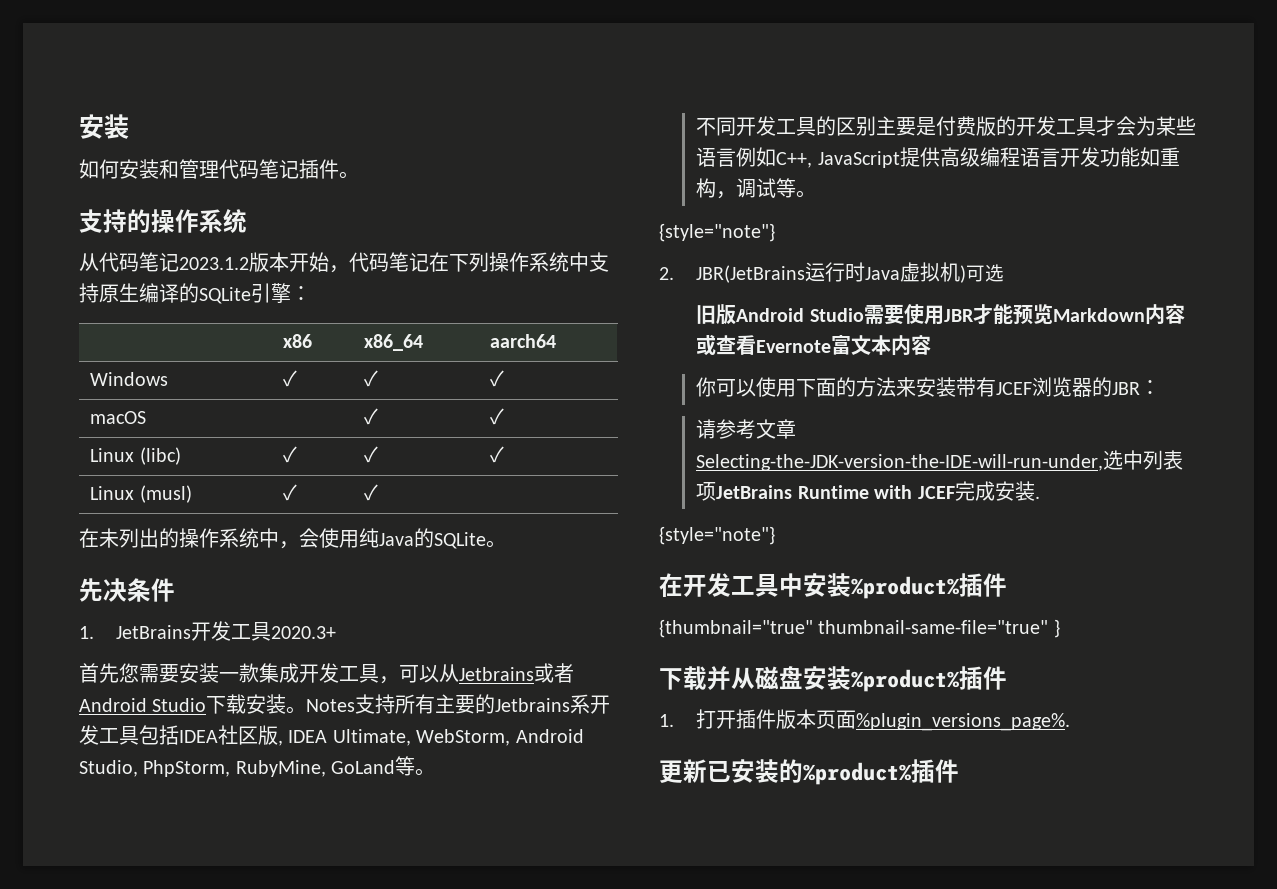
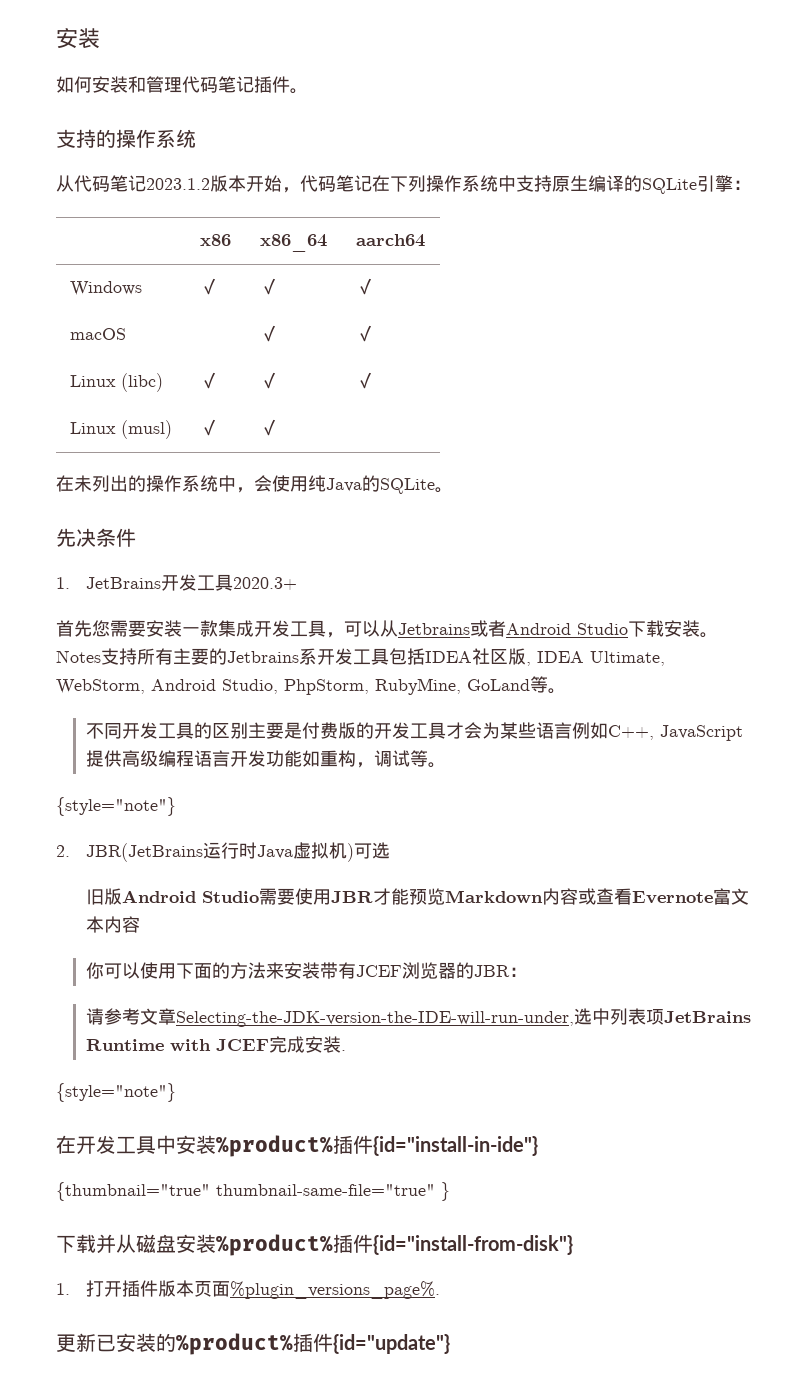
(1007, 585) none -> [373,1136,538,1156] {id="install-in-ide"}
(1007, 678) none -> [373,1235,573,1255] {id="install-from-disk"}
(959, 771) none -> [333,1334,450,1354] {id="update"}

